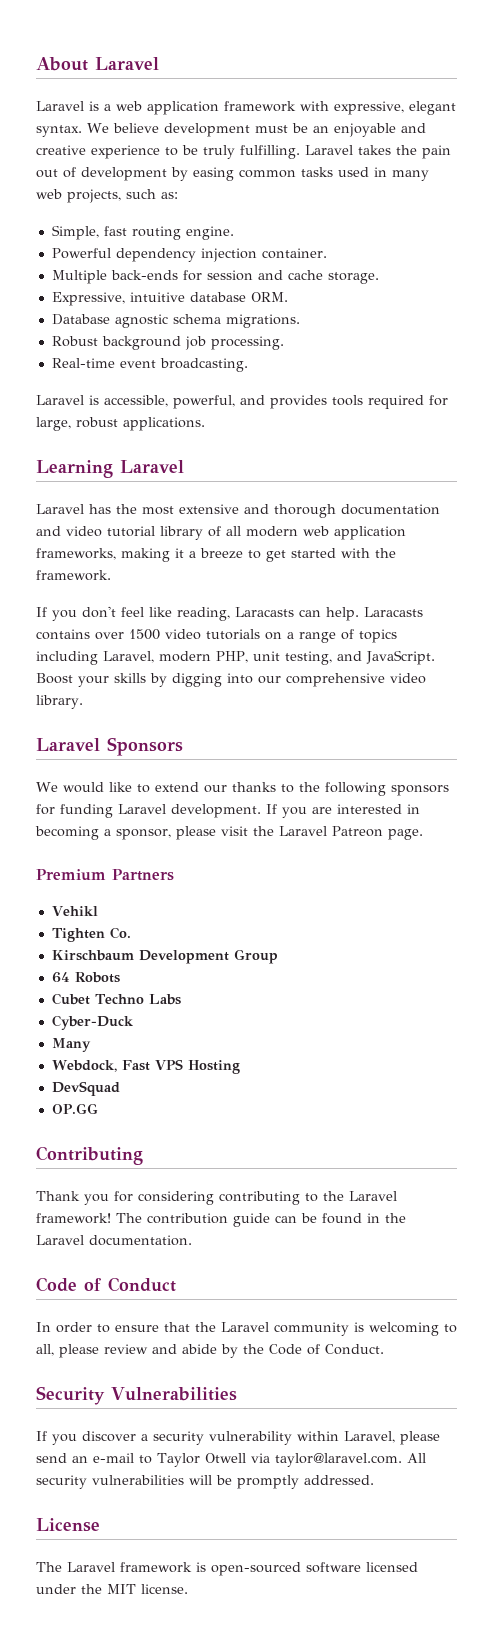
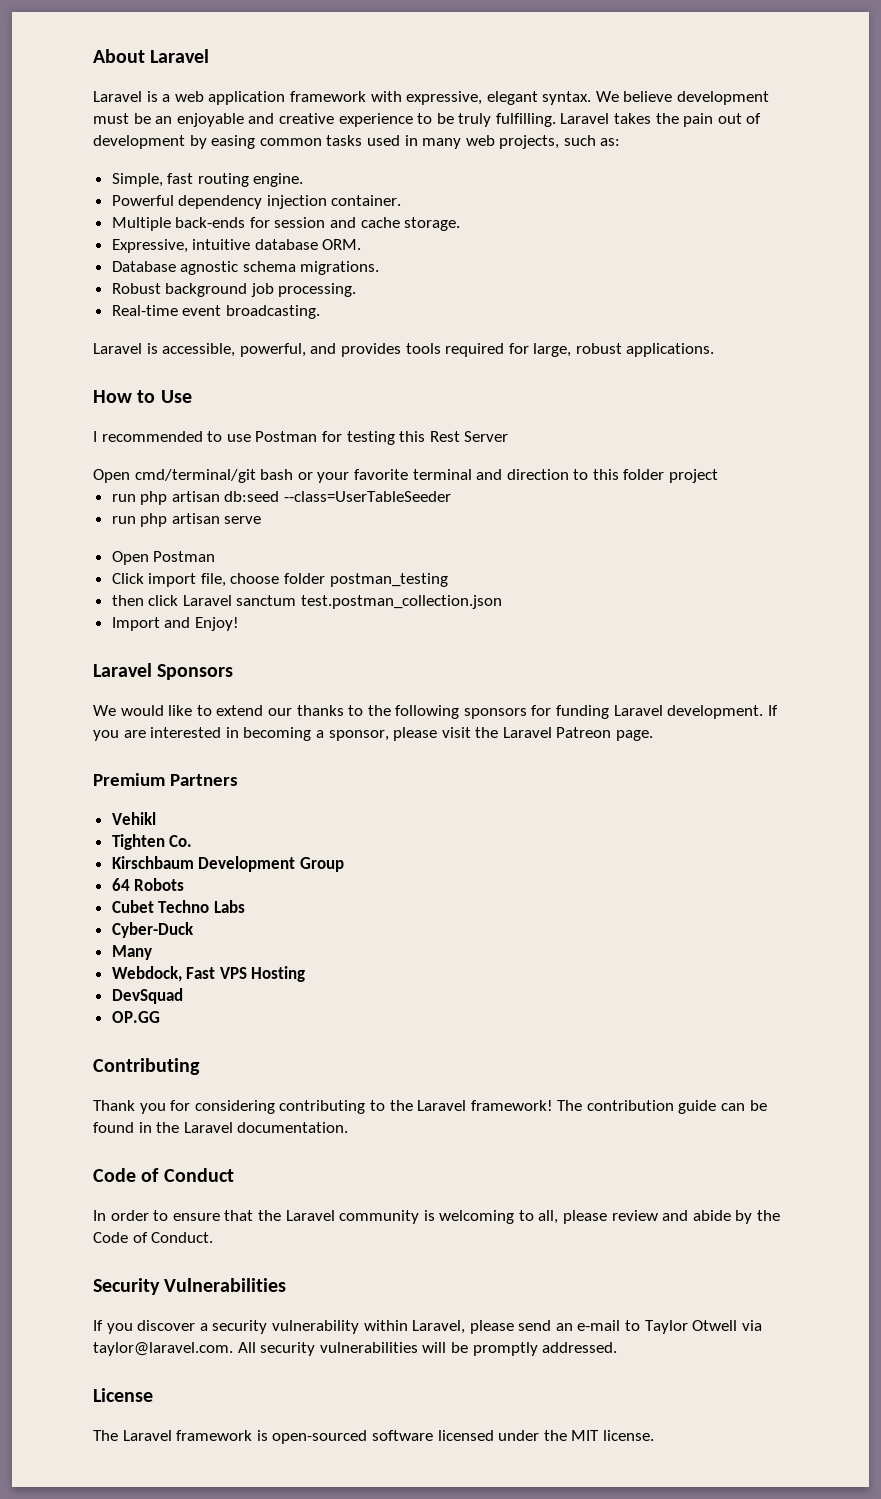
[36,460,184,478] [36,504,440,518] [36,526,406,540] [36,548,396,562] [36,570,111,581] [36,606,423,621] [36,629,397,643] [36,650,435,665] [36,673,426,687] [36,695,83,709] Learning Laravel // Laravel has the most extensive and thorough documentation and video tutorial library of all modern web application frameworks, making it a breeze to get started with the framework. // If you don't feel like reading, Laracasts can help. Laracasts contains over 1500 video tutorials on a range of topics including Laravel, modern PHP, unit testing, and JavaScript. Boost your skills by digging into our comprehensive video library. -> [93,390,192,403] [93,431,509,445] [93,469,719,483] [111,491,452,505] [111,513,262,527] [111,551,216,565] [111,573,448,587] [111,595,503,609] [111,617,239,631] How to Use // I recommended to use Postman for testing this Rest Server // Open cmd/terminal/git bash or your favorite terminal and direction to this folder project // run php artisan db:seed --class=UserTableSeeder // run php artisan serve // Open Postman // Click import file, choose folder postman_testing // then click Laravel sanctum test.postman_collection.json // Import and Enjoy!

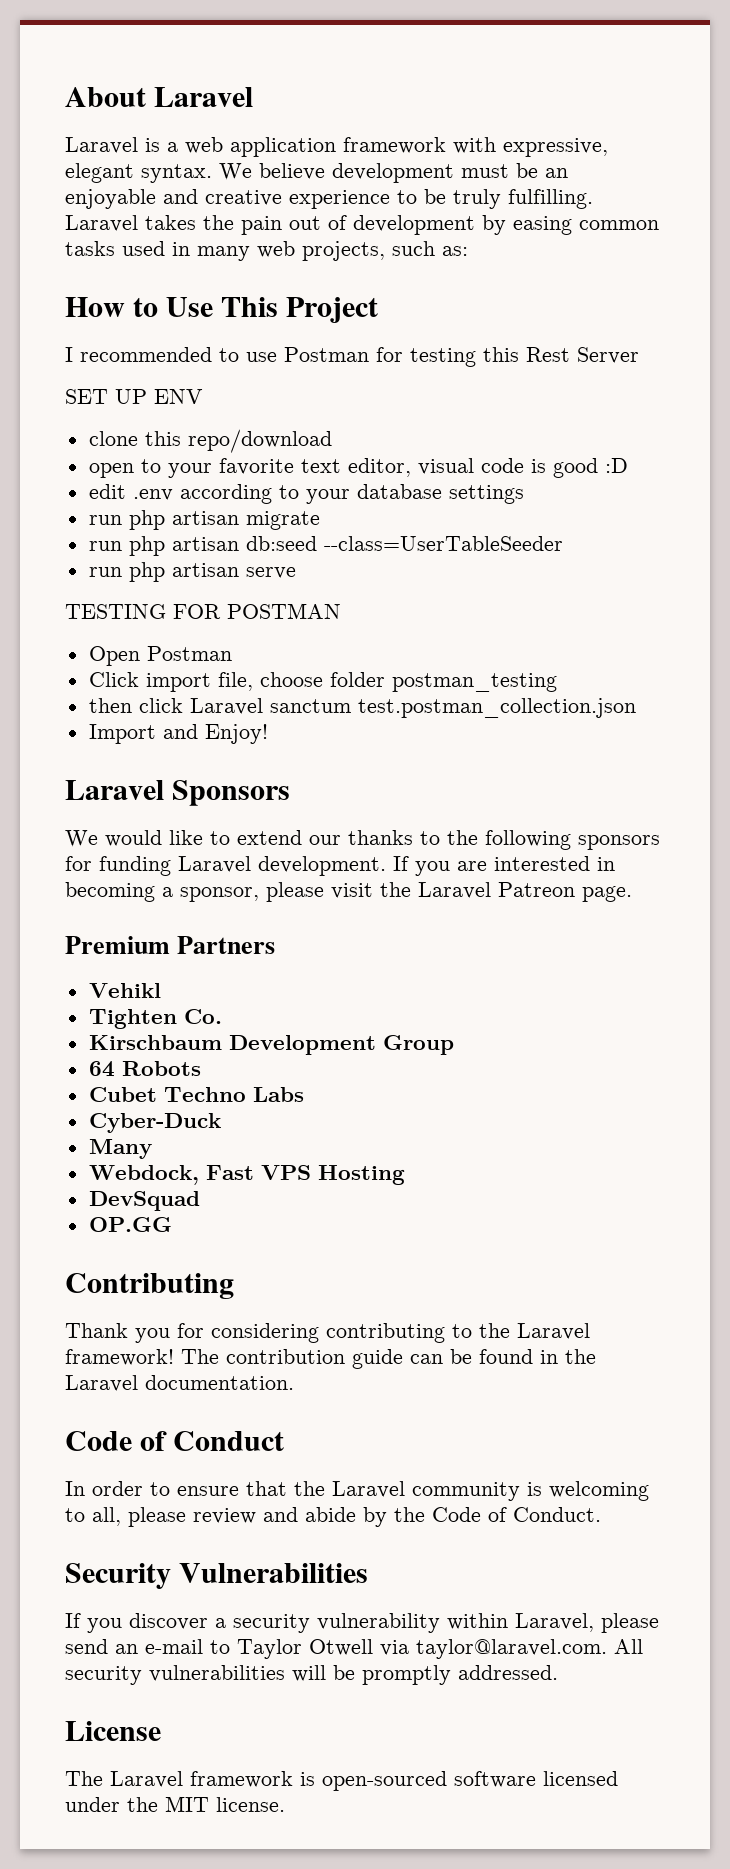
[111,173,304,187] [111,195,402,209] [111,217,461,231] [111,239,362,253] [111,261,380,275] [111,283,357,297] [111,305,320,319] [93,343,715,357] // Simple, fast routing engine. // Powerful dependency injection container. // Multiple back-ends for session and cache storage. // Expressive, intuitive database ORM. // Database agnostic schema migrations. // Robust background job processing. // Real-time event broadcasting. // Laravel is accessible, powerful, and provides tools required for large, robust applications. -> (468, 251) none
(192, 396) none -> [221,297,379,323] This Project
[93,469,719,483] Open cmd/terminal/git bash or your favorite terminal and direction to this folder project -> [65,389,203,404] [88,429,332,453] [88,458,628,478] [88,484,524,504] [88,510,320,530] SET UP ENV // clone this repo/download // open to your favorite text editor, visual code is good :D // edit .env according to your database settings // run php artisan migrate
(262, 520) none -> [65,603,341,619] // TESTING FOR POSTMAN

